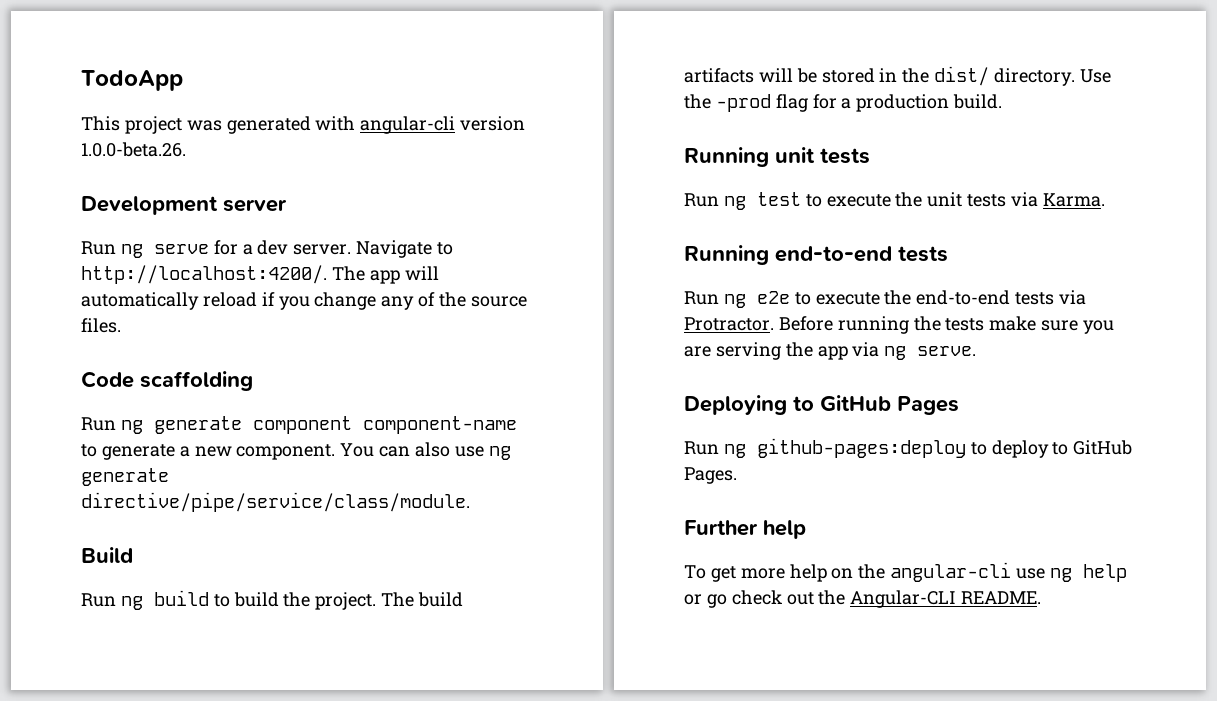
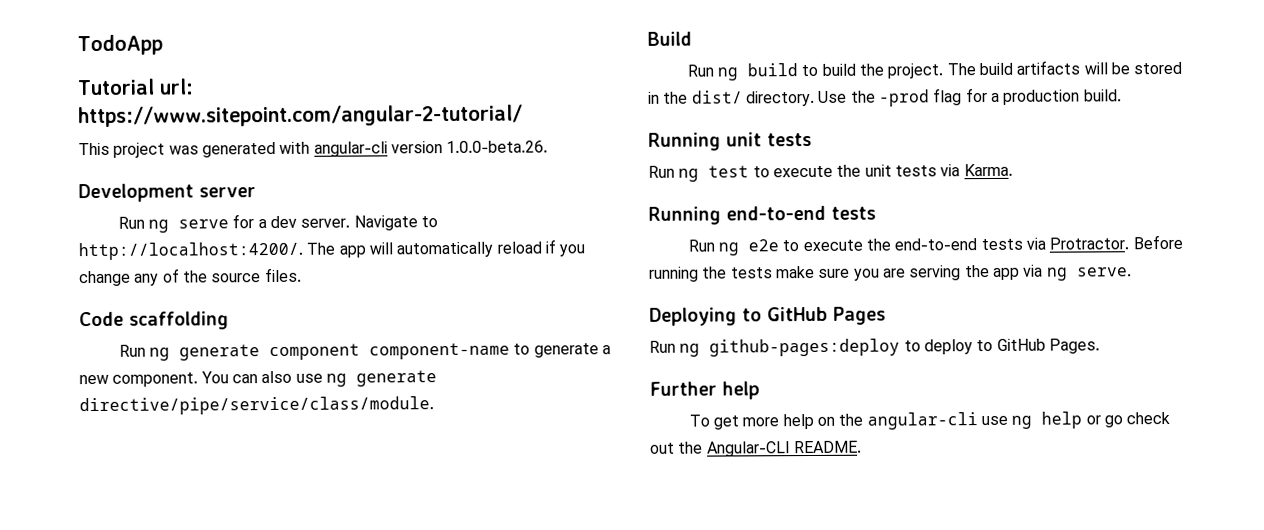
(183, 80) none -> [77,78,194,96] [78,104,523,128] // Tutorial url: https://www.sitepoint.com/angular-2-tutorial/

